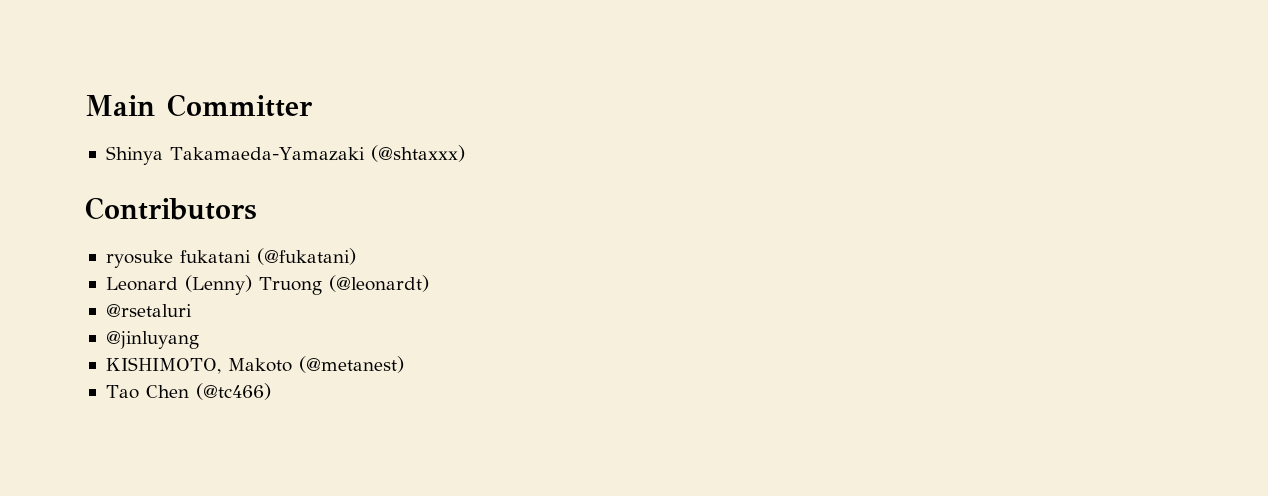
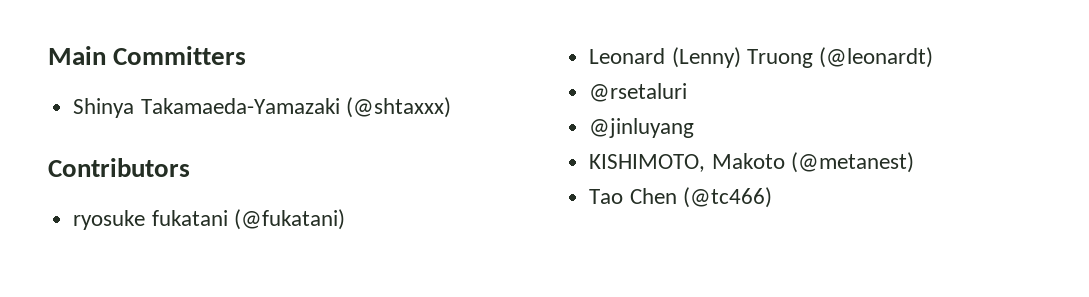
[167,94,313,117] Committer -> [113,46,247,65] Committers

